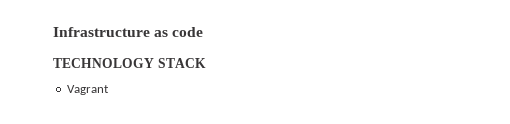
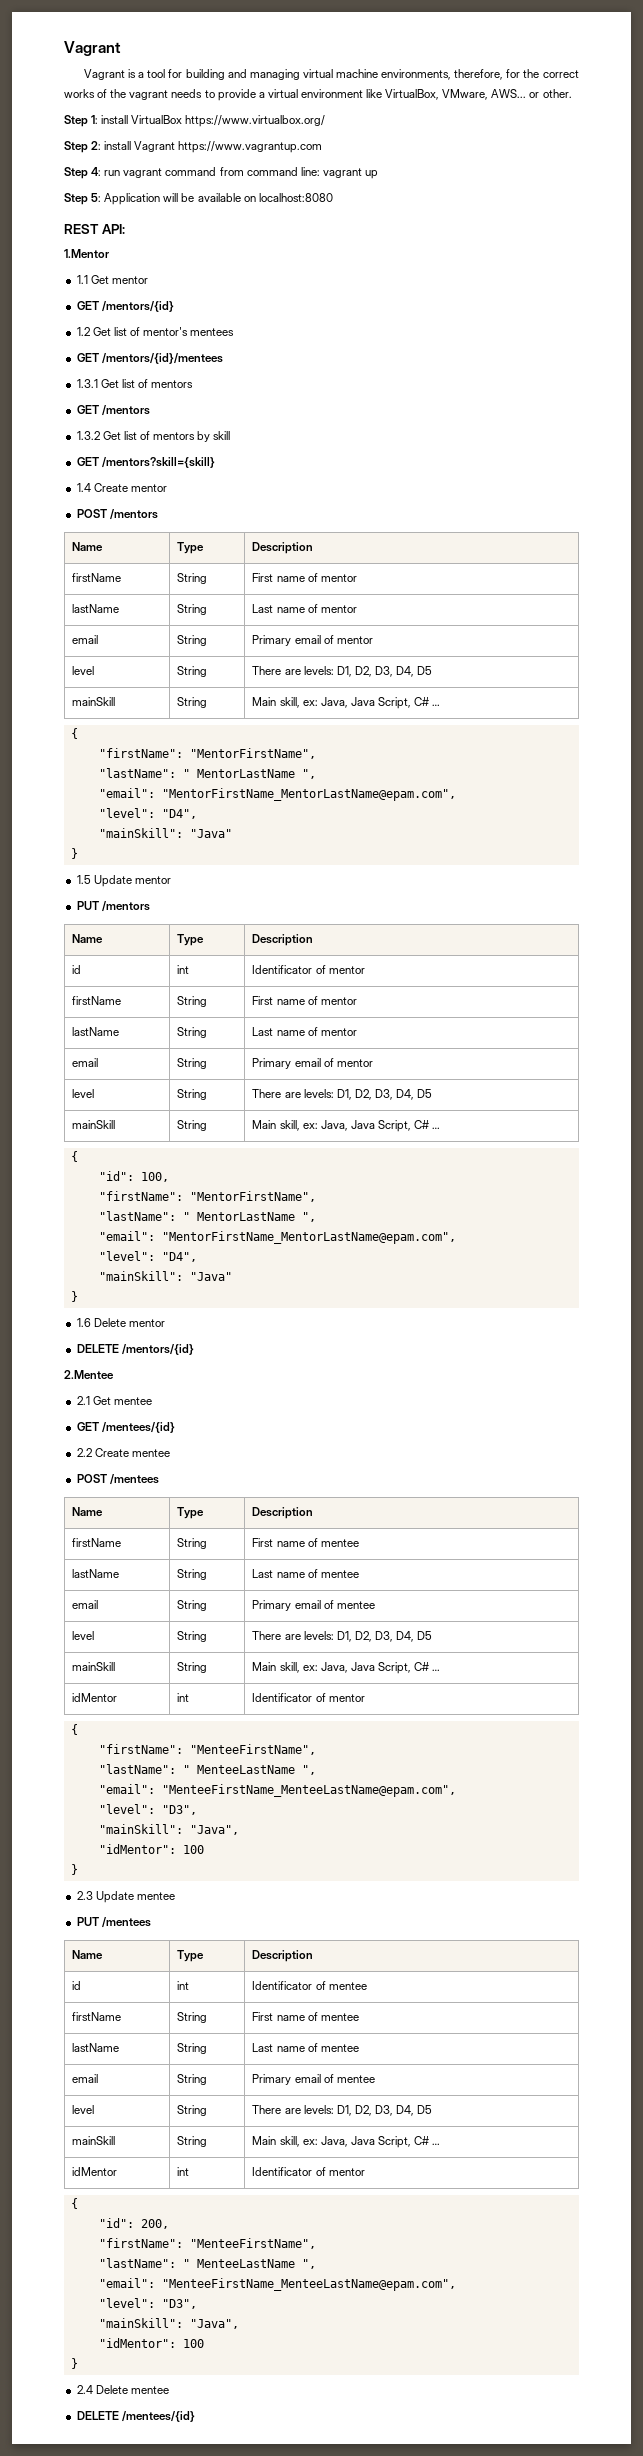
[53,27,204,37] [53,58,206,68] [66,85,109,95] Infrastructure as code // TECHNOLOGY STACK // Vagrant -> [64,41,121,56] [84,69,579,80] [64,89,572,101] [64,115,326,127] [64,141,323,153] [64,167,378,179] [64,193,333,205] [64,224,125,234] [64,249,109,258] [76,275,148,284] [76,301,174,312] [76,327,235,336] [76,353,223,364] [76,379,194,388] [76,405,150,416] [76,431,231,442] [76,457,215,468] [76,483,167,492] [76,509,158,520] [72,542,104,551] [177,542,205,554] [252,542,314,554] [72,573,122,582] [177,573,208,584] [252,573,357,582] [72,604,120,613] [177,604,208,615] [252,604,357,613] [72,635,99,644] [177,635,208,646] [252,635,373,646] [72,666,95,675] [177,666,208,677] [252,666,433,677] [72,697,116,706] [177,697,208,708] [252,697,441,709] [70,728,78,739] [98,748,316,759] [98,768,316,779] [98,788,456,801] [98,808,197,819] [98,828,232,838] [70,848,78,859] [76,875,171,887] [76,901,150,912] [72,934,104,943] [177,934,205,946] [252,934,314,946] [72,965,82,974] [177,965,190,974] [252,965,365,974] [72,996,122,1005] [177,996,208,1007] [252,996,357,1005] [72,1027,120,1036] [177,1027,208,1038] [252,1027,357,1036] [72,1058,99,1067] [177,1058,208,1069] [252,1058,373,1069] [72,1089,95,1098] [177,1089,208,1100] [252,1089,433,1100] [72,1120,116,1129] [177,1120,208,1131] [252,1120,441,1132] [70,1151,78,1162] [98,1171,169,1182] [98,1191,316,1202] [98,1211,316,1222] [98,1231,456,1244] [98,1251,197,1262] [98,1271,232,1281] [70,1291,78,1302] [76,1318,165,1327] [76,1344,194,1355] [64,1370,114,1379] [76,1396,152,1405] [76,1422,175,1433] [76,1448,170,1457] [76,1474,159,1485] [72,1507,104,1516] [177,1507,205,1519] [252,1507,314,1519] [72,1538,122,1547] [177,1538,208,1549] [252,1538,359,1547] [72,1569,120,1578] [177,1569,208,1580] [252,1569,359,1578] [72,1600,99,1609] [177,1600,208,1611] [252,1600,375,1611] [72,1631,95,1640] [177,1631,208,1642] [252,1631,433,1642] [72,1662,116,1671] [177,1662,208,1673] [252,1662,441,1674] [72,1693,118,1702] [177,1693,190,1702] [252,1693,365,1702] [70,1724,78,1735] [98,1744,316,1755] [98,1764,316,1775] [98,1784,456,1797] [98,1804,197,1815] [98,1824,239,1835] [98,1844,204,1854] [70,1864,78,1875] [76,1891,175,1903] [76,1917,151,1928] [72,1950,104,1959] [177,1950,205,1962] [252,1950,314,1962] [72,1981,82,1990] [177,1981,190,1990] [252,1981,367,1990] [72,2012,122,2021] [177,2012,208,2023] [252,2012,359,2021] [72,2043,120,2052] [177,2043,208,2054] [252,2043,359,2052] [72,2074,99,2083] [177,2074,208,2085] [252,2074,375,2085] [72,2105,95,2114] [177,2105,208,2116] [252,2105,433,2116] [72,2136,116,2145] [177,2136,208,2147] [252,2136,441,2148] [72,2167,118,2176] [177,2167,190,2176] [252,2167,365,2176] [70,2198,78,2209] [98,2218,169,2229] [98,2238,316,2249] [98,2258,316,2269] [98,2278,456,2291] [98,2298,197,2309] [98,2318,239,2329] [98,2338,204,2348] [70,2358,78,2369] [76,2385,169,2394] [76,2411,195,2422] Vagrant // Vagrant is a tool for building and managing virtual machine environments, therefore, for the correct works of the vagrant needs to provide a virtual environment like VirtualBox, VMware, AWS... or other. // Step 1: install VirtualBox https://www.virtualbox.org/ // Step 2: install Vagrant https://www.vagrantup.com // Step 4: run vagrant command from command line: vagrant up // Step 5: Application will be available on localhost:8080 // REST API: // 1.Mentor // 1.1 Get mentor // GET /mentors/{id} // 1.2 Get list of mentor's mentees // GET /mentors/{id}/mentees // 1.3.1 Get list of mentors // GET /mentors // 1.3.2 Get list of mentors by skill // GET /mentors?skill={skill} // 1.4 Create mentor // POST /mentors // Name | Type | Description // firstName | String | First name of mentor // lastName | String | Last name of mentor // email | String | Primary email of mentor // level | String | There are levels: D1, D2, D3, D4, D5 // mainSkill | String | Main skill, ex: Java, Java Script, C# … // { // "firstName": "MentorFirstName", // "lastName": " MentorLastName ", // "email": "MentorFirstName_MentorLastName@epam.com", // "level": "D4", // "mainSkill": "Java" // } // 1.5 Update mentor // PUT /mentors // Name | Type | Description // id | int | Identificator of mentor // firstName | String | First name of mentor // lastName | String | Last name of mentor // email | String | Primary email of mentor // level | String | There are levels: D1, D2, D3, D4, D5 // mainSkill | String | Main skill, ex: Java, Java Script, C# … // { // "id": 100, // "firstName": "MentorFirstName", // "lastName": " MentorLastName ", // "email": "MentorFirstName_MentorLastName@epam.com", // "level": "D4", // "mainSkill": "Java" // } // 1.6 Delete mentor // DELETE /mentors/{id} // 2.Mentee // 2.1 Get mentee // GET /mentees/{id} // 2.2 Create mentee // POST /mentees // Name | Type | Description // firstName | String | First name of mentee // lastName | String | Last name of mentee // email | String | Primary email of mentee // level | String | There are levels: D1, D2, D3, D4, D5 // mainSkill | String | Main skill, ex: Java, Java Script, C# … // idMentor | int | Identificator of mentor // { // "firstName": "MenteeFirstName", // "lastName": " MenteeLastName ", // "email": "MenteeFirstName_MenteeLastName@epam.com", // "level": "D3", // "mainSkill": "Java", // "idMentor": 100 // } // 2.3 Update mentee // PUT /mentees // Name | Type | Description // id | int | Identificator of mentee // firstName | String | First name of mentee // lastName | String | Last name of mentee // email | String | Primary email of mentee // level | String | There are levels: D1, D2, D3, D4, D5 // mainSkill | String | Main skill, ex: Java, Java Script, C# … // idMentor | int | Identificator of mentor // { // "id": 200, // "firstName": "MenteeFirstName", // "lastName": " MenteeLastName ", // "email": "MenteeFirstName_MenteeLastName@epam.com", // "level": "D3", // "mainSkill": "Java", // "idMentor": 100 // } // 2.4 Delete mentee // DELETE /mentees/{id}

